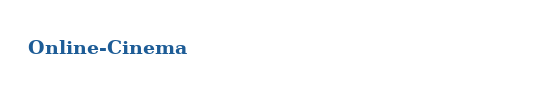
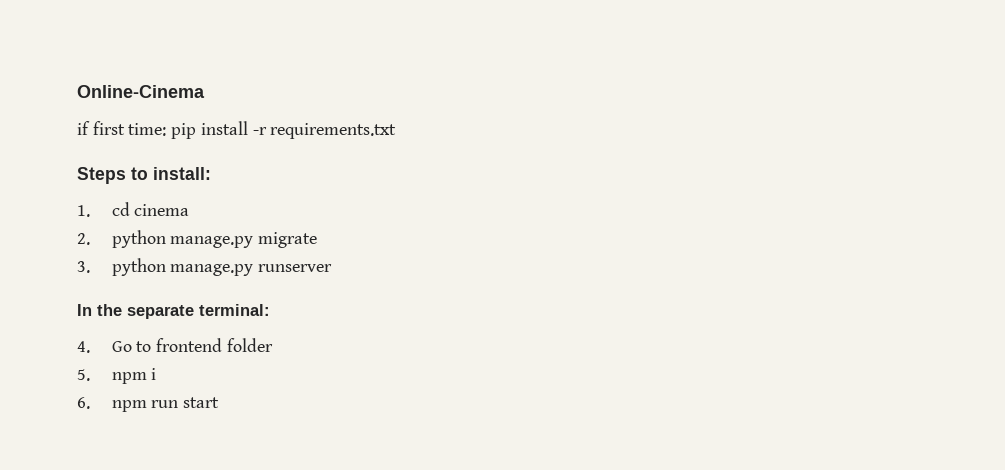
(187, 47) none -> [77,121,397,139] [77,167,211,184] [77,202,190,217] [77,230,317,248] [77,258,332,276] [77,304,270,319] [77,338,273,353] [77,368,157,384] [77,397,219,412] // if first time: pip install -r requirements.txt // Steps to install: // 1. cd cinema // 2. python manage.py migrate // 3. python manage.py runserver // In the separate terminal: // 4. Go to frontend folder // 5. npm i // 6. npm run start

